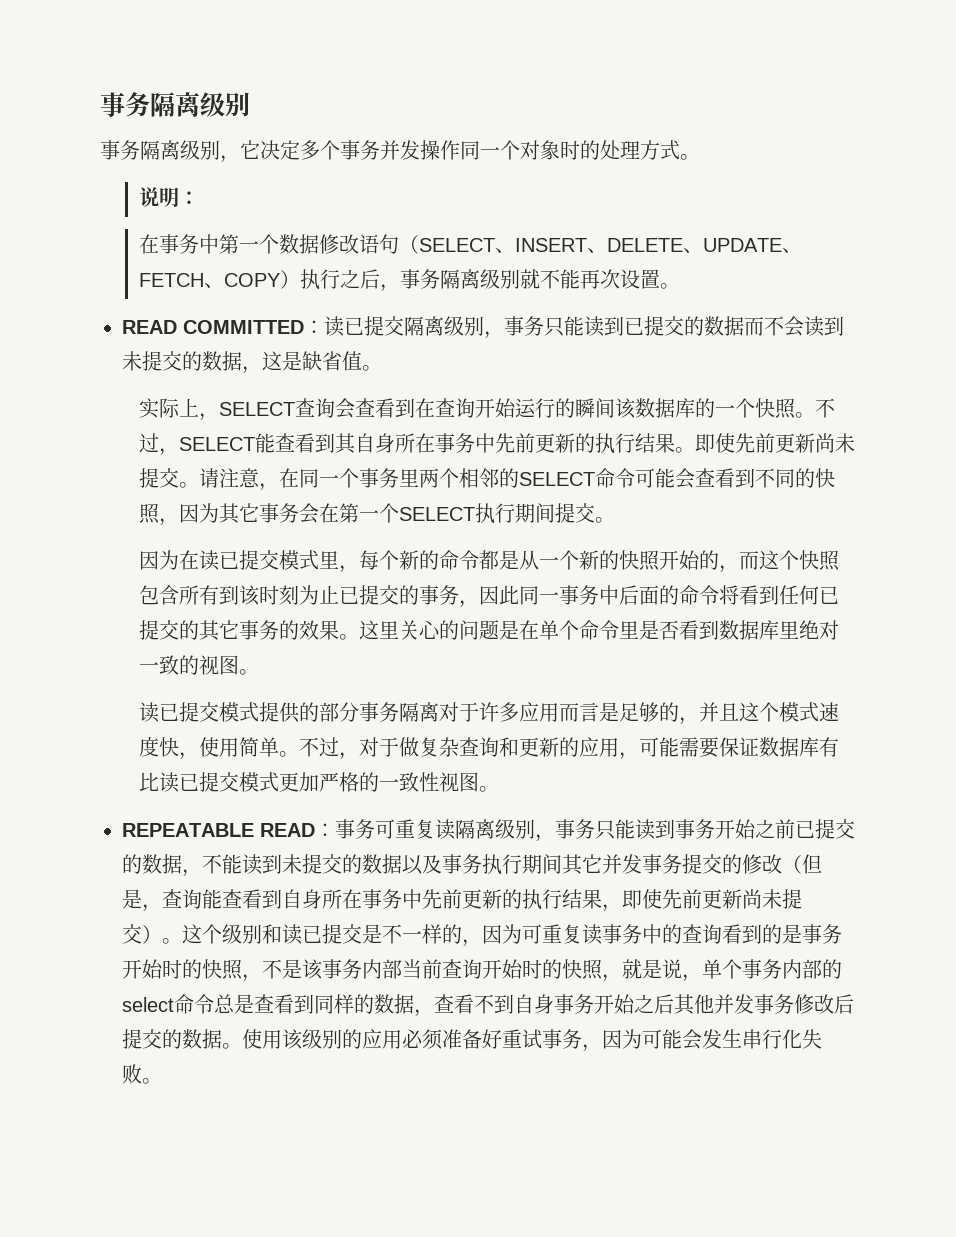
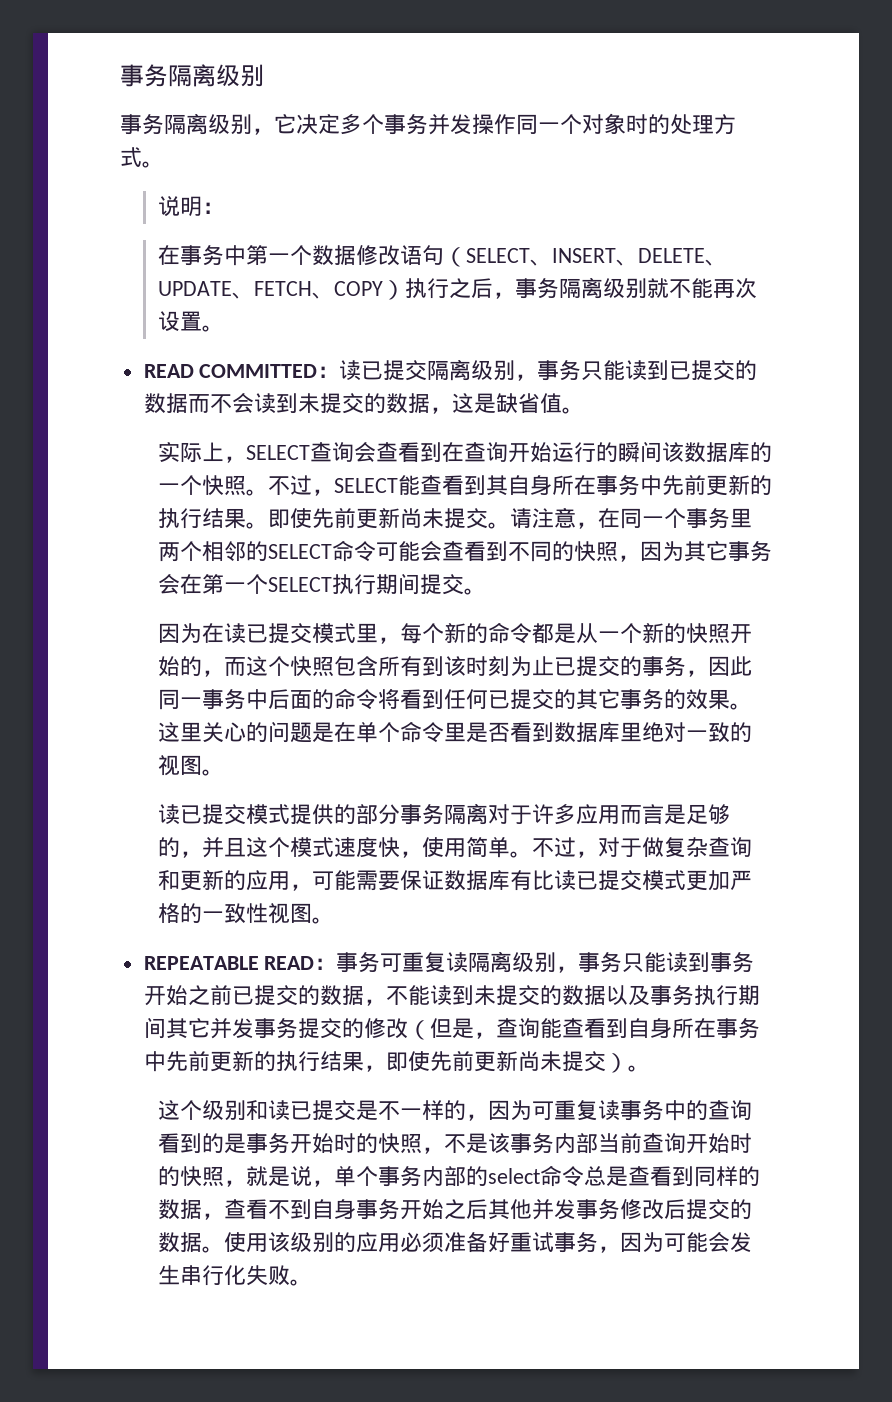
(182, 941) none -> (650, 1068) //

